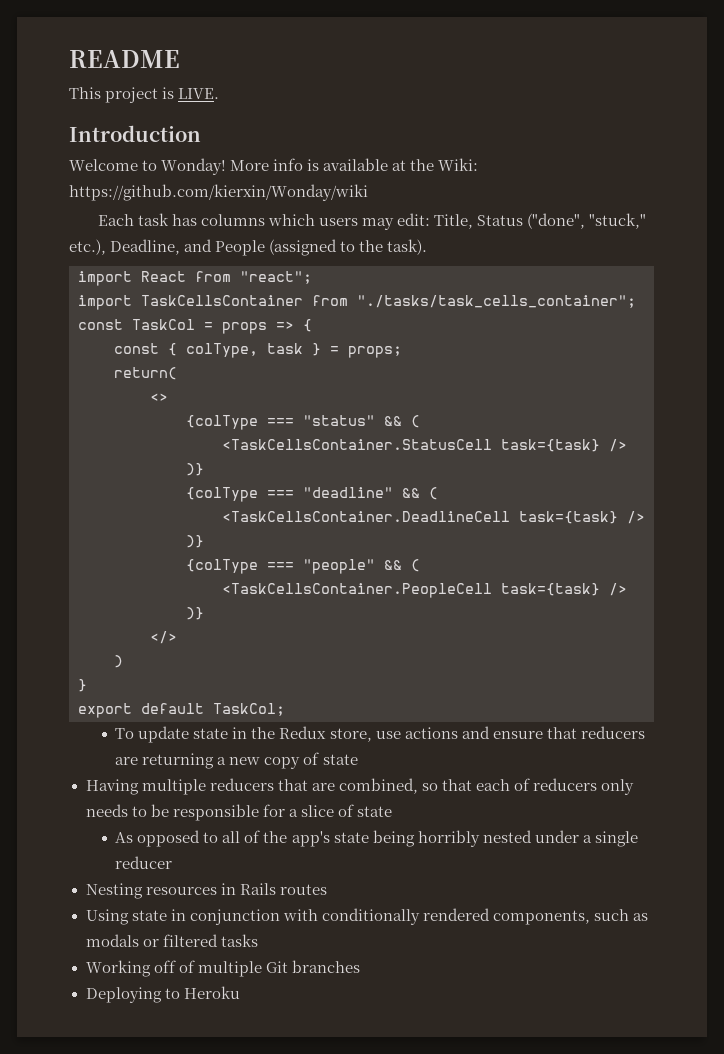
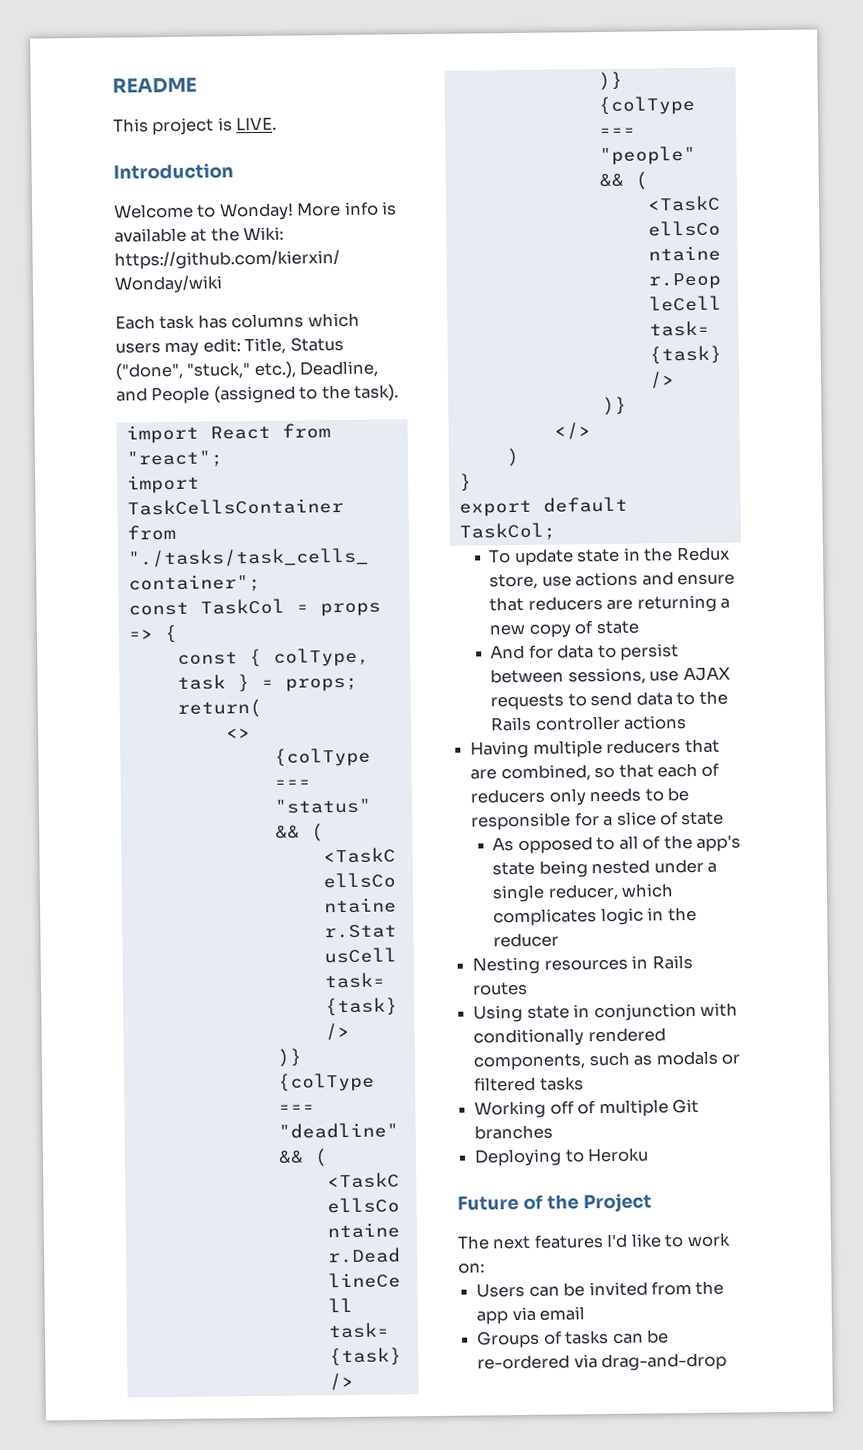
(358, 759) none -> [490,643,680,661] [490,666,731,685] [490,690,728,711] [490,715,688,732] // And for data to persist between sessions, use AJAX requests to send data to the Rails controller actions
[417,830,480,847] horribly -> (588, 869) none
(638, 839) none -> [547,883,674,901] [493,906,697,927] reducer, which complicates logic in the
(240, 992) none -> [457,1193,652,1213] [457,1232,731,1250] [458,1262,485,1274] [476,1280,725,1298] [476,1306,586,1325] [476,1329,669,1349] [477,1352,728,1372] // Future of the Project // The next features I'd like to work on: // Users can be invited from the app via email // Groups of tasks can be re-ordered via drag-and-drop

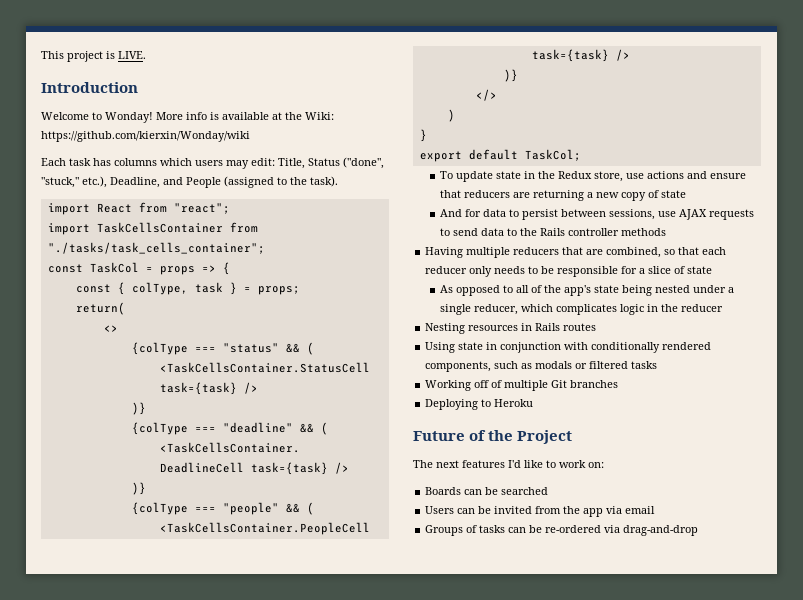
[112,77,197,94] README // -> (41, 55) none
[623,715,688,730] actions -> [620,228,666,236] methods
[701,762,721,777] [470,788,546,804] of reducers -> [425,266,468,274] reducer
(485, 1268) none -> [425,487,549,495] // Boards can be searched

